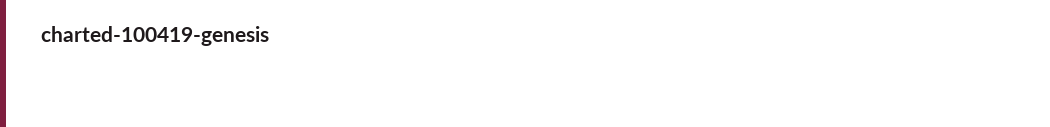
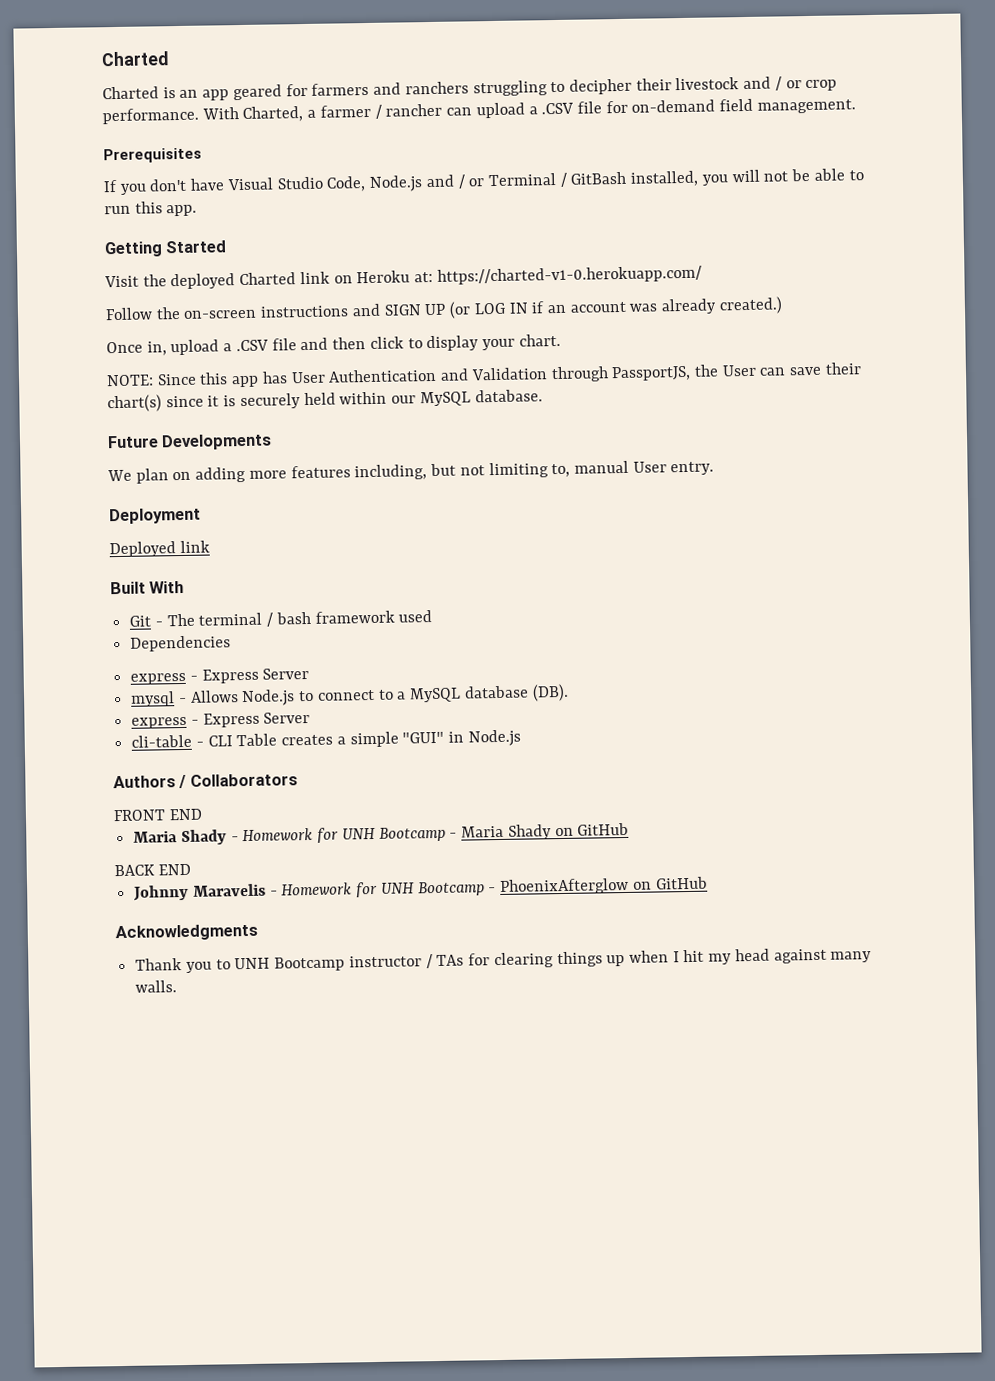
[41,26,269,46] charted-100419-genesis -> [101,51,169,67] [102,76,838,101] [102,98,856,125] [103,147,202,164] [103,168,864,195] [104,201,198,217] [104,240,228,258] [104,265,702,290] [105,296,783,321] [106,333,561,356] [106,362,862,388] [107,389,543,413] [107,433,273,451] [107,460,715,484] [109,507,201,525] [109,540,210,558] [110,580,185,595] [129,610,433,627] [130,635,232,652] [130,667,310,685] [130,683,569,707] [131,711,311,729] [131,729,521,748] [113,773,298,789] [113,808,203,822] [133,822,630,846] [114,863,191,877] [133,876,708,901] [115,923,258,942] [135,948,873,973] [135,980,178,993] Charted // Charted is an app geared for farmers and ranchers struggling to decipher their livestock and / or crop performance. With Charted, a farmer / rancher can upload a .CSV file for on-demand field management. // Prerequisites // If you don't have Visual Studio Code, Node.js and / or Terminal / GitBash installed, you will not be able to run this app. // Getting Started // Visit the deployed Charted link on Heroku at: https://charted-v1-0.herokuapp.com/ // Follow the on-screen instructions and SIGN UP (or LOG IN if an account was already created.) // Once in, upload a .CSV file and then click to display your chart. // NOTE: Since this app has User Authentication and Validation through PassportJS, the User can save their chart(s) since it is securely held within our MySQL database. // Future Developments // We plan on adding more features including, but not limiting to, manual User entry. // Deployment // Deployed link // Built With // Git - The terminal / bash framework used // Dependencies // express - Express Server // mysql - Allows Node.js to connect to a MySQL database (DB). // express - Express Server // cli-table - CLI Table creates a simple "GUI" in Node.js // Authors / Collaborators // FRONT END // Maria Shady - Homework for UNH Bootcamp - Maria Shady on GitHub // BACK END // Johnny Maravelis - Homework for UNH Bootcamp - PhoenixAfterglow on GitHub // Acknowledgments // Thank you to UNH Bootcamp instructor / TAs for clearing things up when I hit my head against many walls.

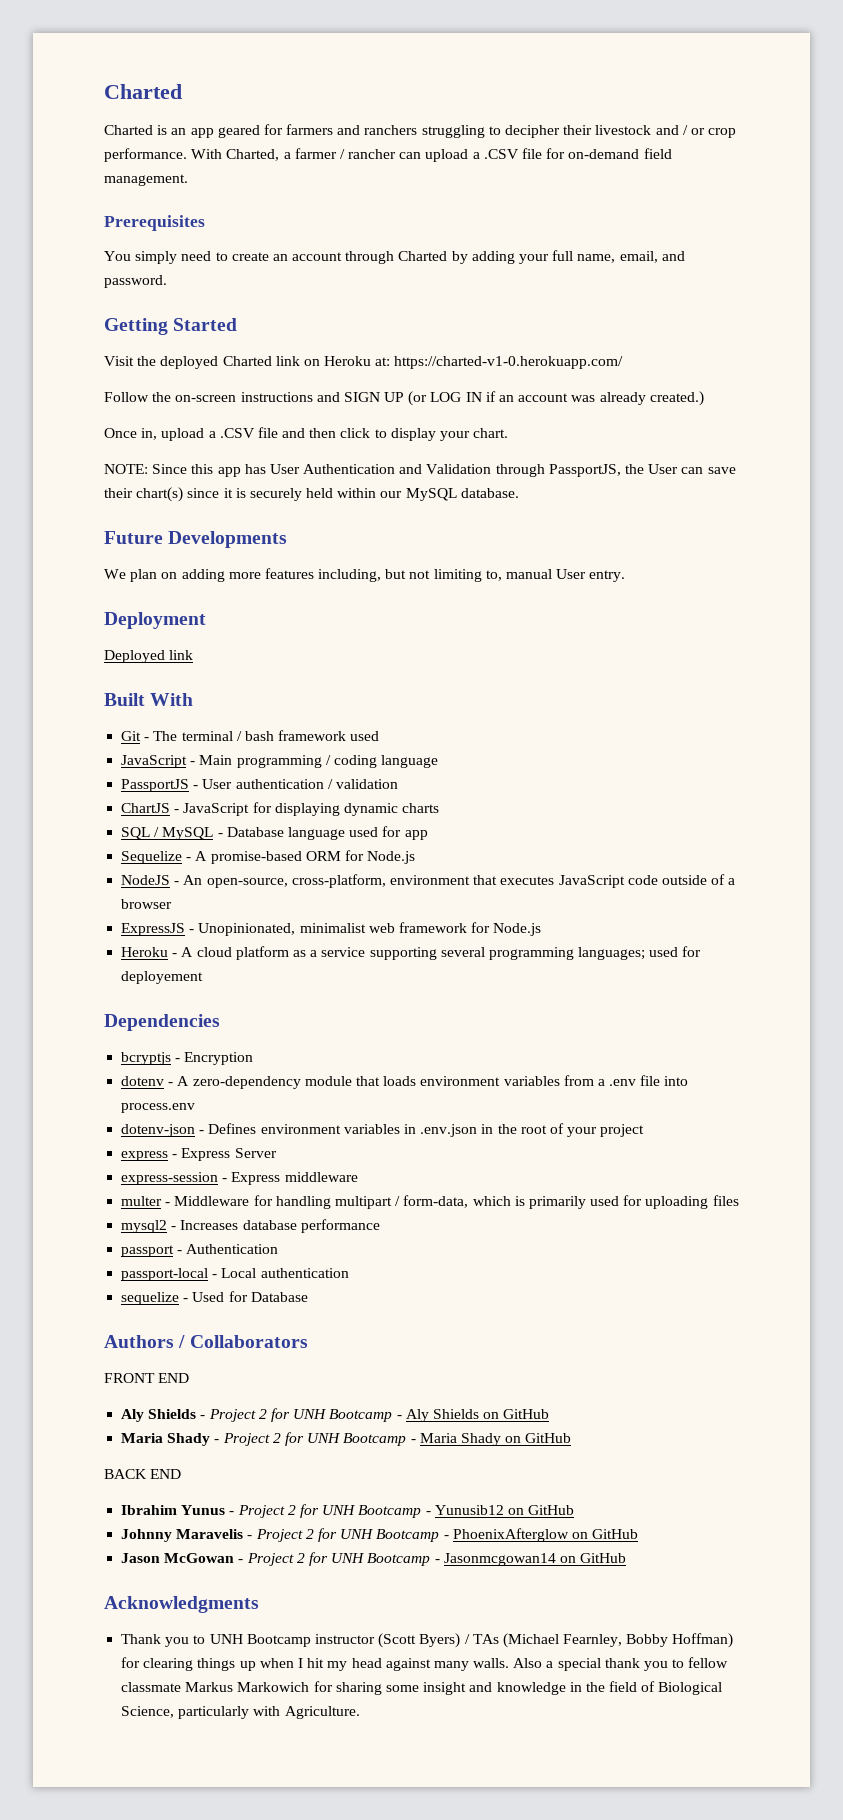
[103,168,864,195] [104,201,198,217] If you don't have Visual Studio Code, Node.js and / or Terminal / GitBash installed, you will not be able to run this app. -> [104,250,685,264] [104,275,167,288] You simply need to create an account through Charted by adding your full name, email, and password.
[130,635,232,652] [130,667,310,685] [130,683,569,707] [131,711,311,729] [131,729,521,748] Dependencies // express - Express Server // mysql - Allows Node.js to connect to a MySQL database (DB). // express - Express Server // cli-table - CLI Table creates a simple "GUI" in Node.js -> [121,755,439,768] [121,779,398,792] [121,802,440,816] [121,826,428,840] [121,850,416,864] [121,874,736,888] [121,899,173,909] [121,922,542,936] [121,946,702,960] [121,971,204,984] [104,1014,220,1031] [121,1052,254,1065] [121,1075,689,1089] [121,1103,196,1113] [121,1123,645,1137] [121,1148,277,1161] [121,1172,358,1185] [121,1195,739,1209] [121,1219,380,1233] [121,1244,279,1257] [121,1268,349,1281] [121,1291,308,1305] JavaScript - Main programming / coding language // PassportJS - User authentication / validation // ChartJS - JavaScript for displaying dynamic charts // SQL / MySQL - Database language used for app // Sequelize - A promise-based ORM for Node.js // NodeJS - An open-source, cross-platform, environment that executes JavaScript code outside of a browser // ExpressJS - Unopinionated, minimalist web framework for Node.js // Heroku - A cloud platform as a service supporting several programming languages; used for deployement // Dependencies // bcryptjs - Encryption // dotenv - A zero-dependency module that loads environment variables from a .env file into process.env // dotenv-json - Defines environment variables in .env.json in the root of your project // express - Express Server // express-session - Express middleware // multer - Middleware for handling multipart / form-data, which is primarily used for uploading files // mysql2 - Increases database performance // passport - Authentication // passport-local - Local authentication // sequelize - Used for Database
(203, 814) none -> [121,1408,550,1422] // Aly Shields - Project 2 for UNH Bootcamp - Aly Shields on GitHub
[242,827,314,842] Homework -> [222,1433,281,1446] Project 2
(191, 869) none -> [121,1504,575,1518] // Ibrahim Yunus - Project 2 for UNH Bootcamp - Yunusib12 on GitHub
[281,882,353,896] Homework -> [255,1529,314,1542] Project 2
(708, 883) none -> [121,1552,627,1566] // Jason McGowan - Project 2 for UNH Bootcamp - Jasonmcgowan14 on GitHub
[425,954,465,969] / TAs -> [378,1633,734,1648] (Scott Byers) / TAs (Michael Fearnley, Bobby Hoffman)
(178, 986) none -> [513,1657,729,1671] [121,1681,723,1695] [121,1706,360,1719] Also a special thank you to fellow classmate Markus Markowich for sharing some insight and knowledge in the field of Biological Science, particularly with Agriculture.

